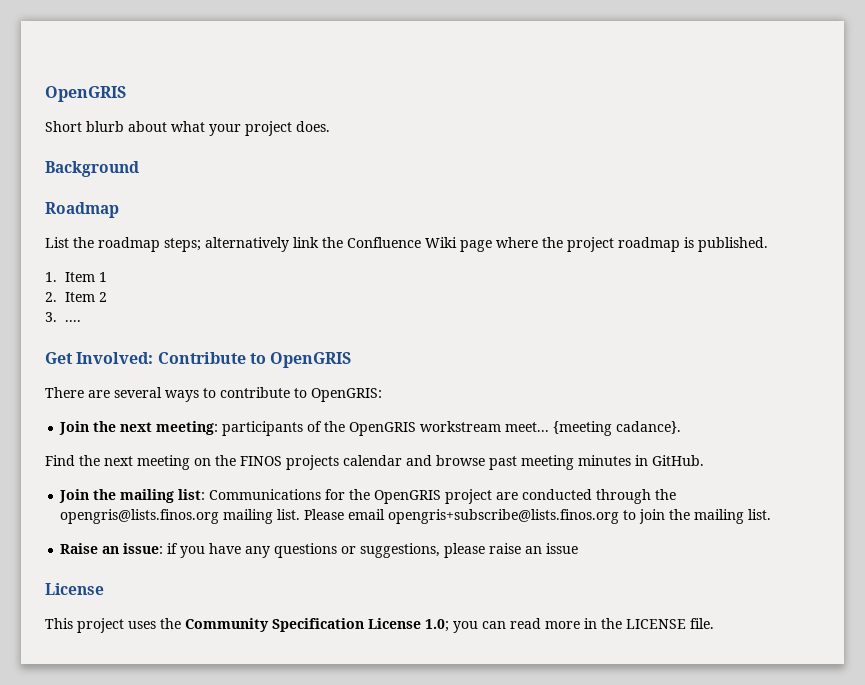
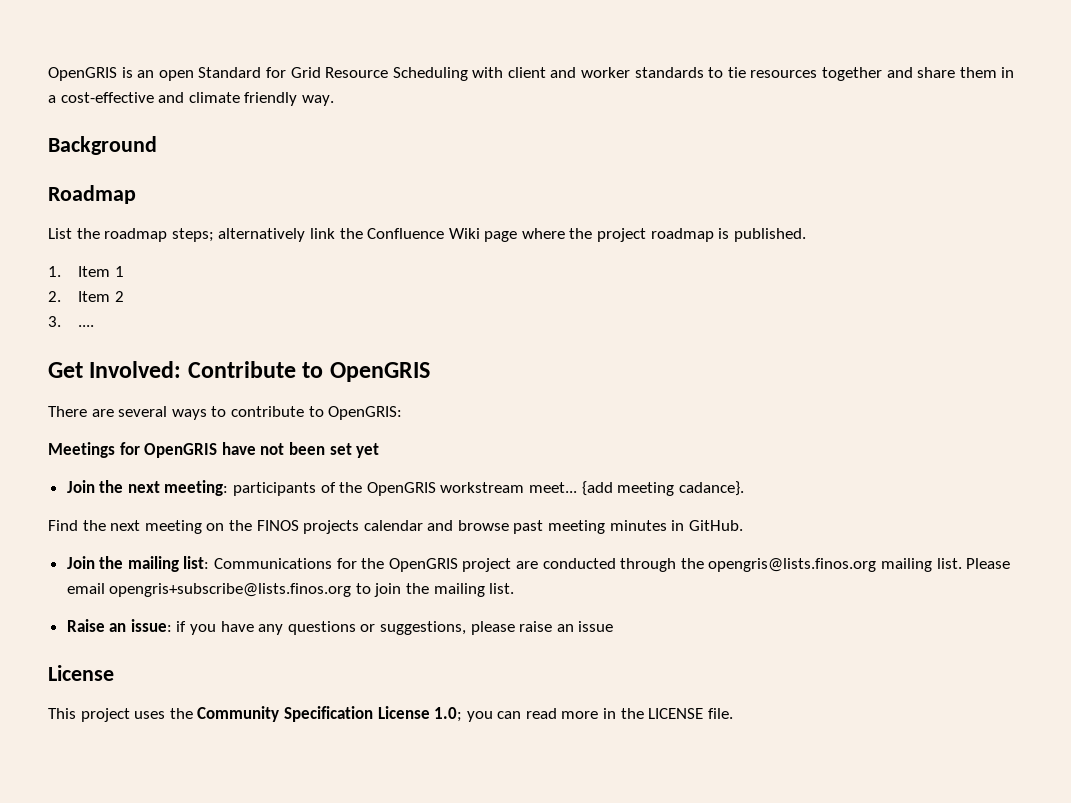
[45,86,126,102] [45,121,330,136] OpenGRIS // Short blurb about what your project does. -> [48,67,1015,81] [48,92,334,106] OpenGRIS is an open Standard for Grid Resource Scheduling with client and worker standards to tie resources together and share them in a cost-effective and climate friendly way.
(382, 395) none -> [48,442,380,458] // Meetings for OpenGRIS have not been set yet
[553,421,613,436] {meeting -> [581,481,675,496] {add meeting

